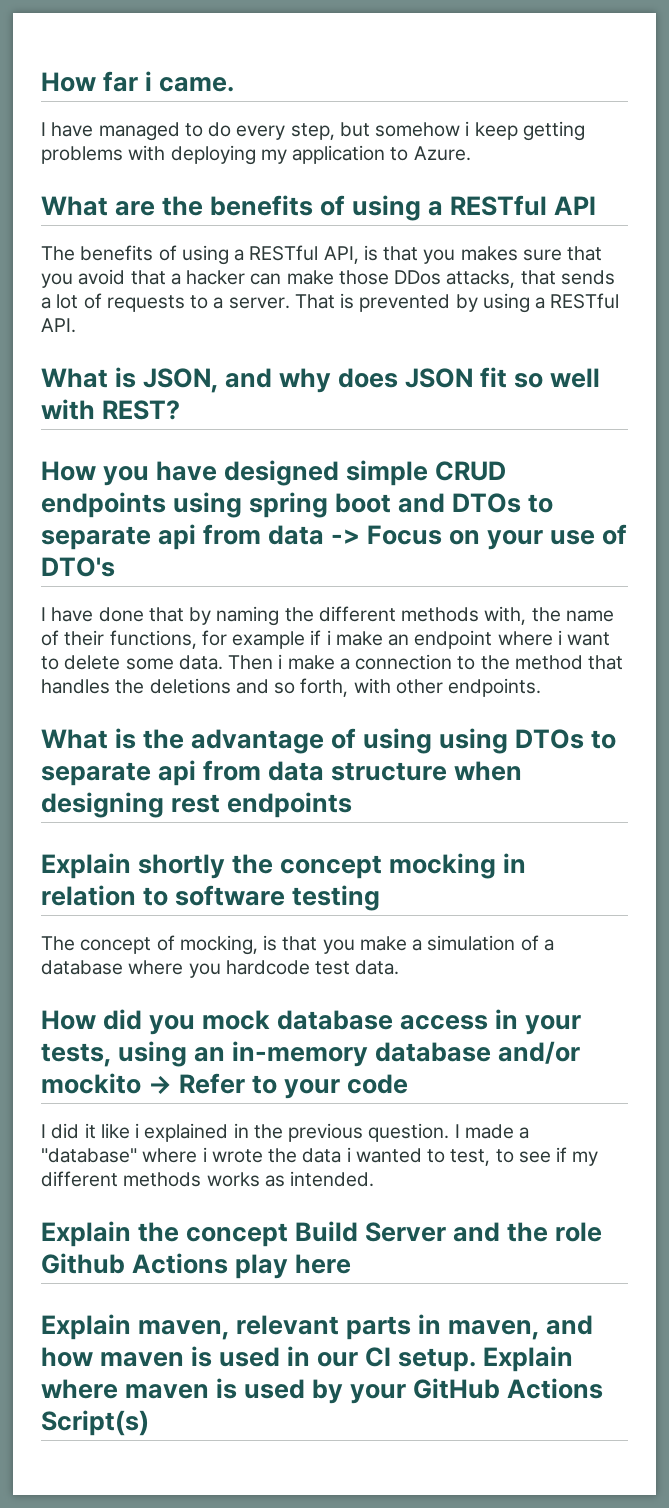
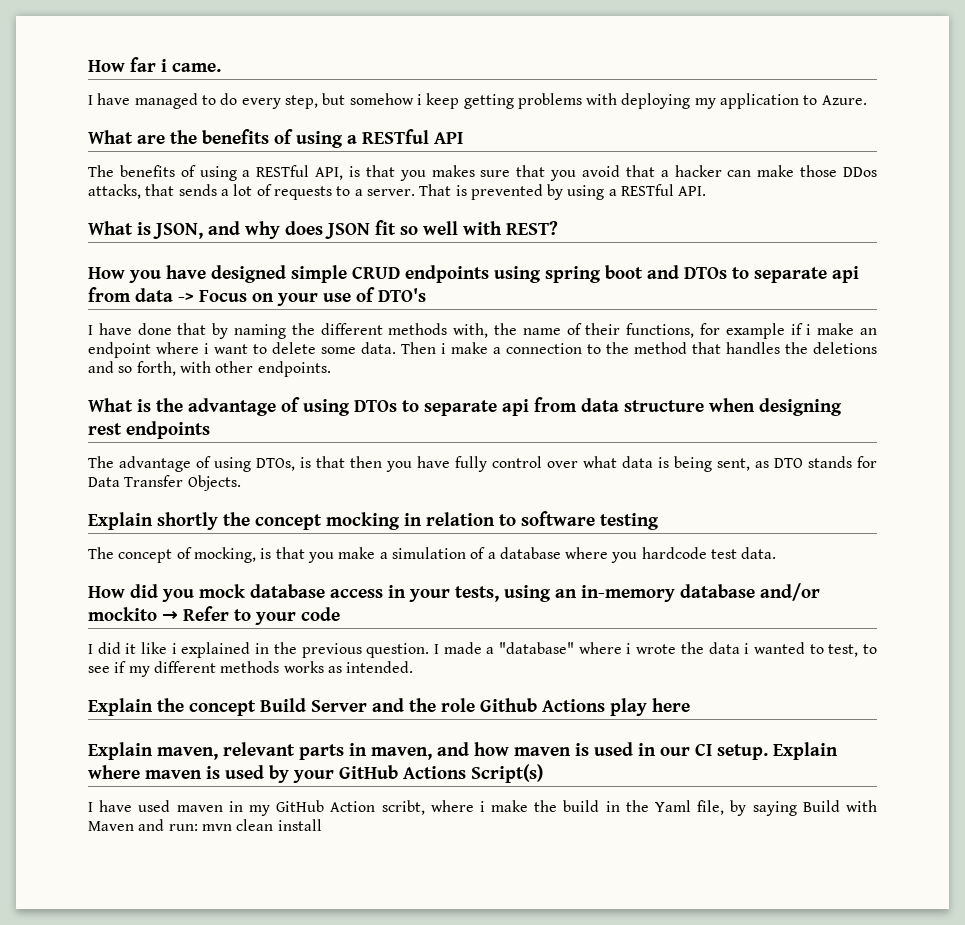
[439,728,509,754] using -> (350, 407) none
(353, 805) none -> [88,456,877,472] [88,475,241,491] // The advantage of using DTOs, is that then you have fully control over what data is being sent, as DTO stands for Data Transfer Objects.
(149, 1423) none -> [88,800,877,816] [88,819,322,831] // I have used maven in my GitHub Action scribt, where i make the build in the Yaml file, by saying Build with Maven and run: mvn clean install

